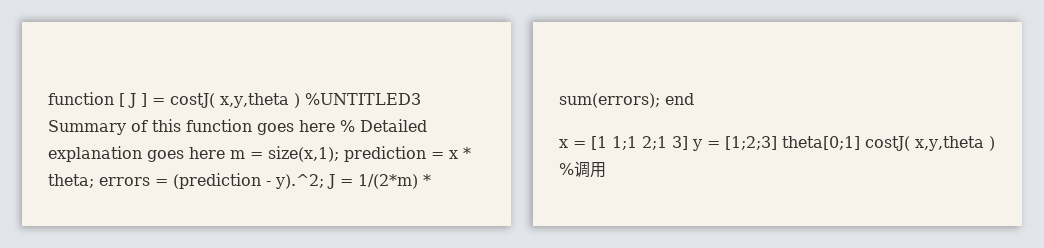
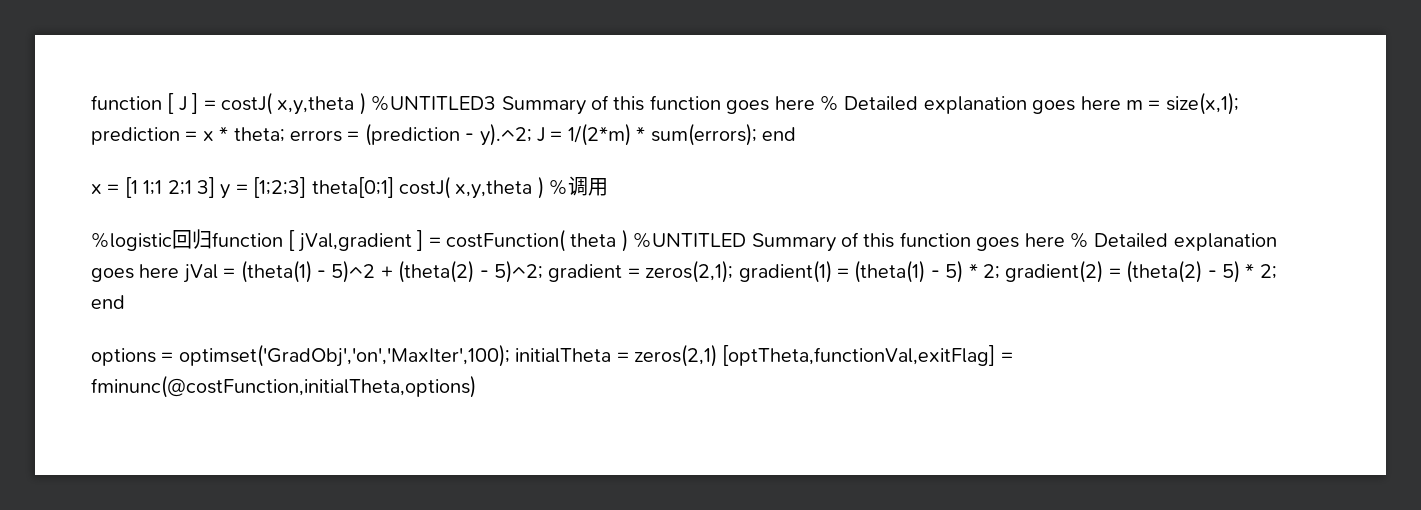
(606, 170) none -> [91,229,1277,252] [91,260,1277,283] [91,295,125,309] [91,344,1013,367] [91,375,476,398] // %logistic回归function [ jVal,gradient ] = costFunction( theta ) %UNTITLED Summary of this function goes here % Detailed explanation goes here jVal = (theta(1) - 5)^2 + (theta(2) - 5)^2; gradient = zeros(2,1); gradient(1) = (theta(1) - 5) * 2; gradient(2) = (theta(2) - 5) * 2; end // options = optimset('GradObj','on','MaxIter',100); initialTheta = zeros(2,1) [optTheta,functionVal,exitFlag] = fminunc(@costFunction,initialTheta,options)

